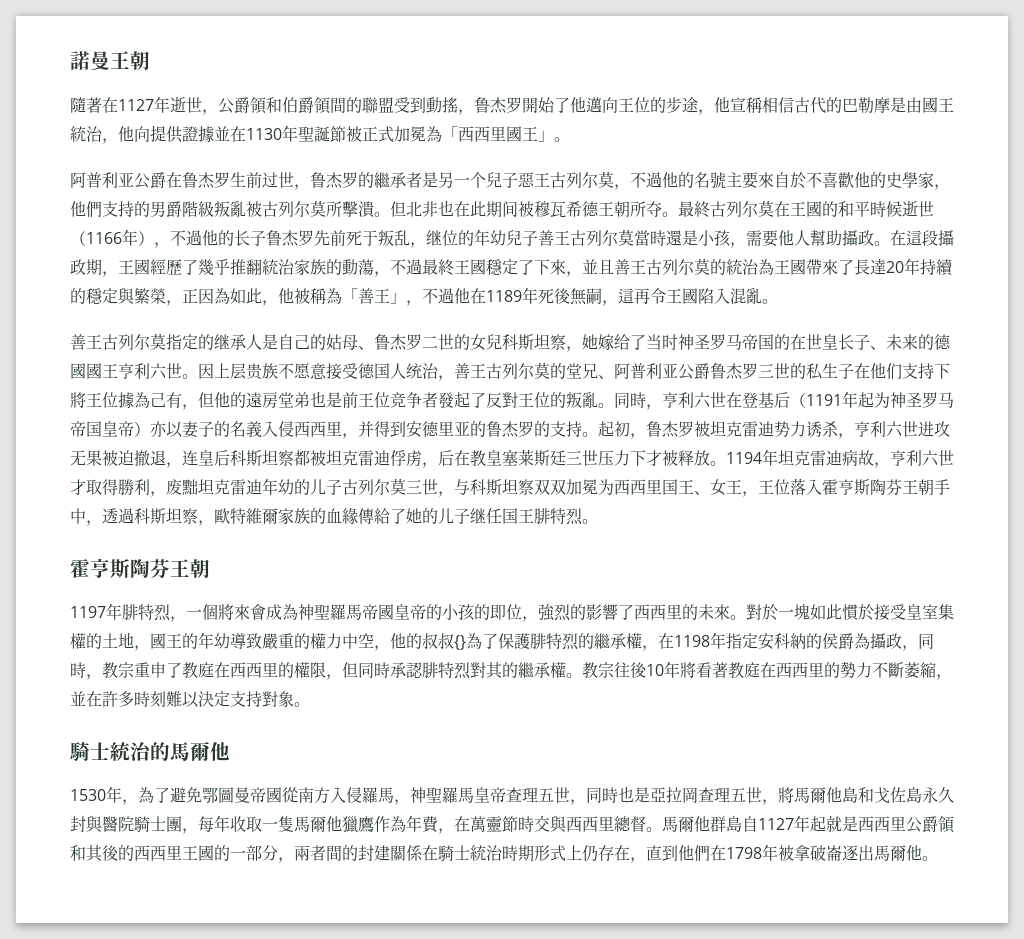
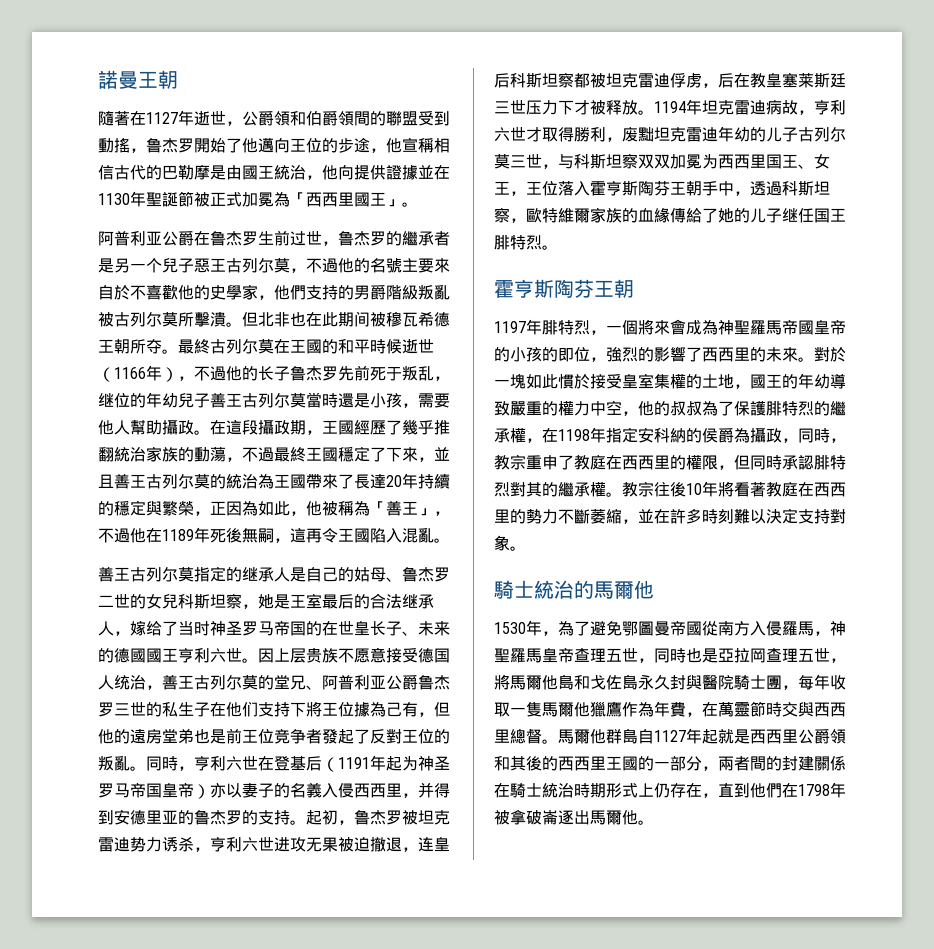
(598, 342) none -> [274,593,434,609] [98,621,130,636] 是王室最后的合法继承人，
[454,635,466,650] {} -> (702, 408) none

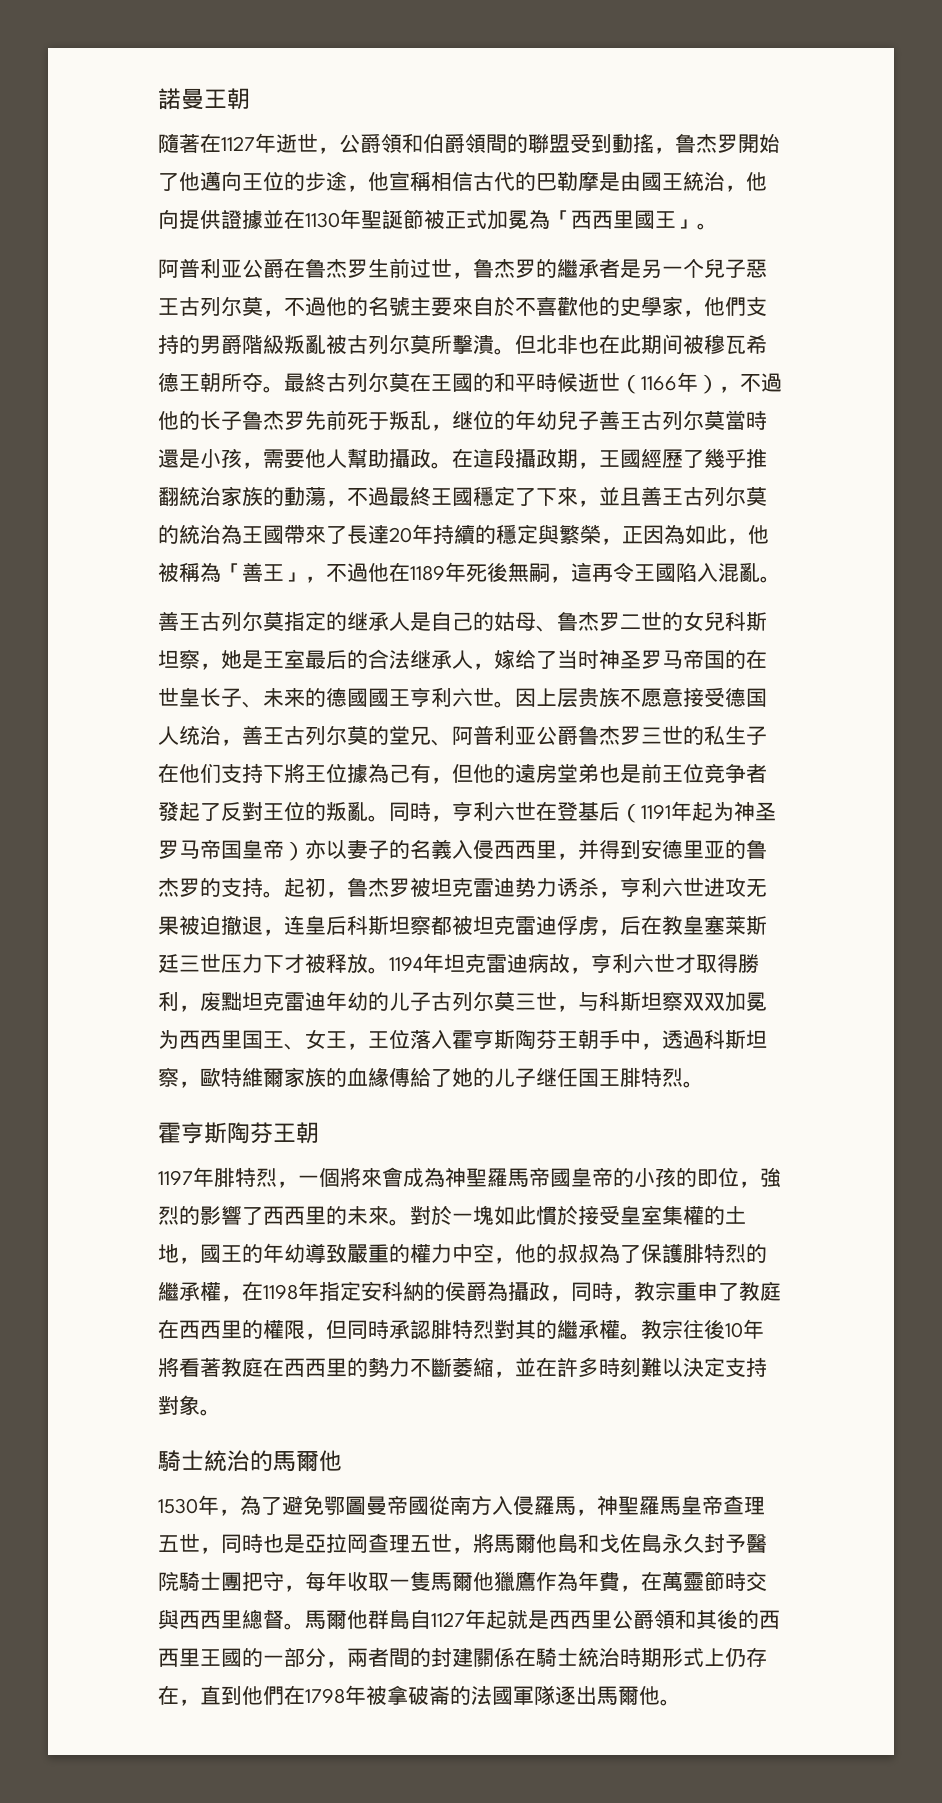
[686,675,702,690] 與 -> [725,1534,746,1553] 予
(782, 682) none -> [242,1571,284,1591] 把守
(558, 817) none -> [450,1685,555,1705] 的法國軍隊

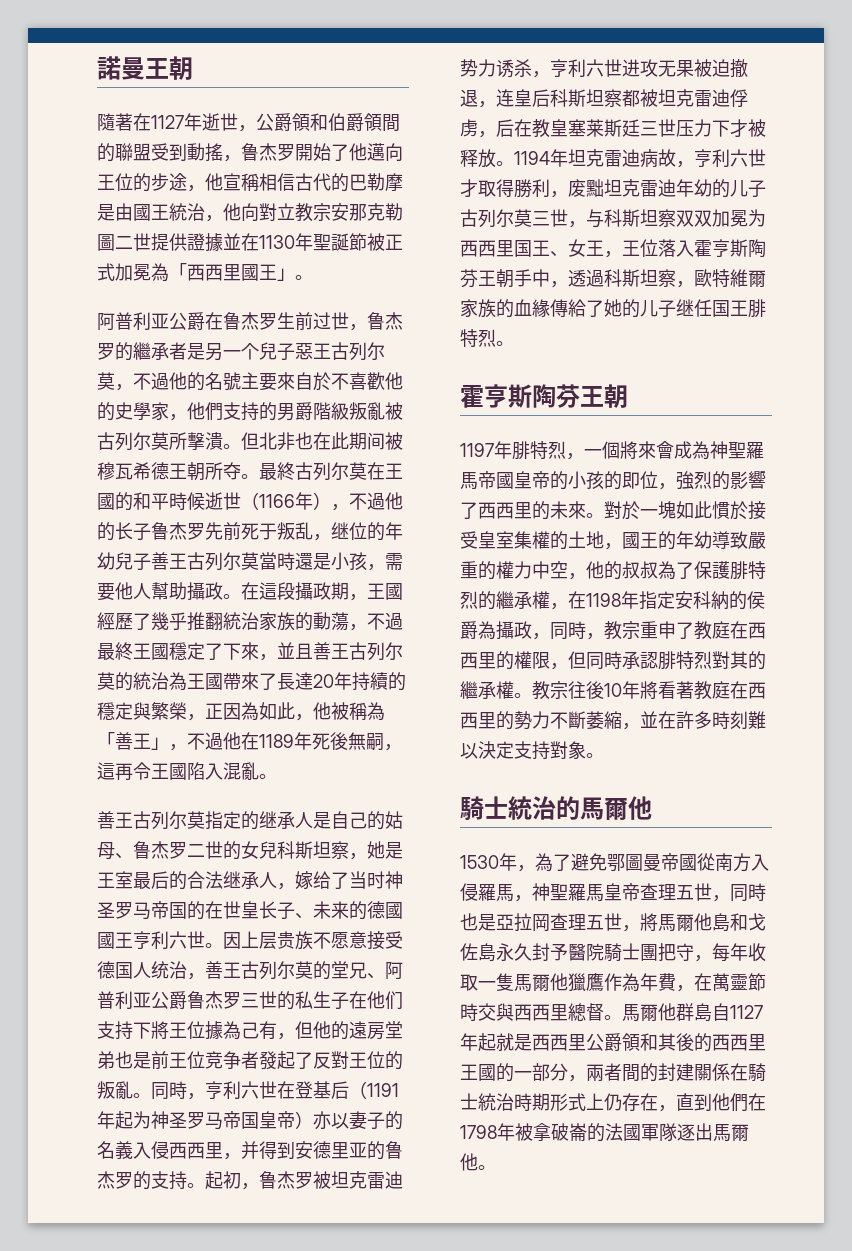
(179, 219) none -> [259,203,403,222] [97,233,151,251] 對立教宗安那克勒圖二世

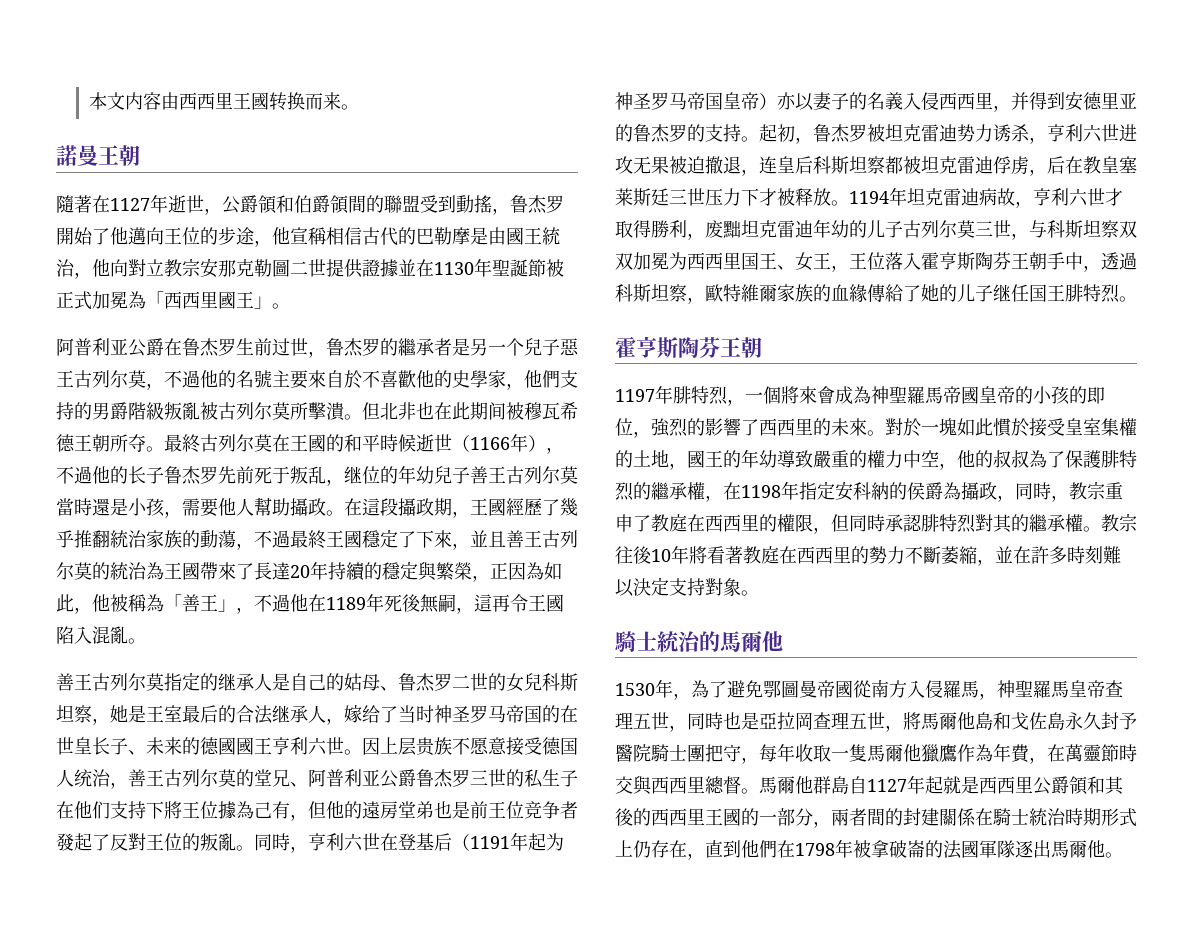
(97, 68) none -> [89,92,360,111] 本文内容由西西里王國转换而来。 //

